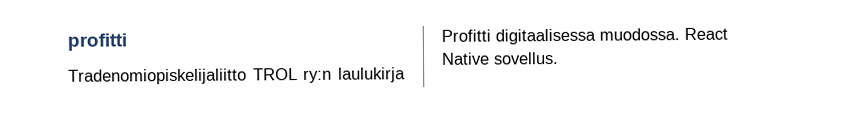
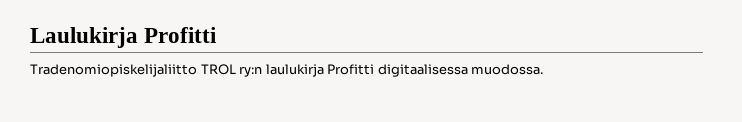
[67,33,127,51] profitti -> [30,27,218,48] Laulukirja Profitti
[684,27,728,40] [441,51,559,65] React Native sovellus. -> (544, 69) none

